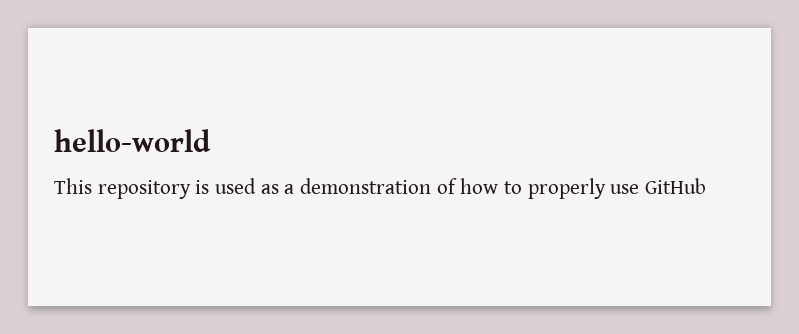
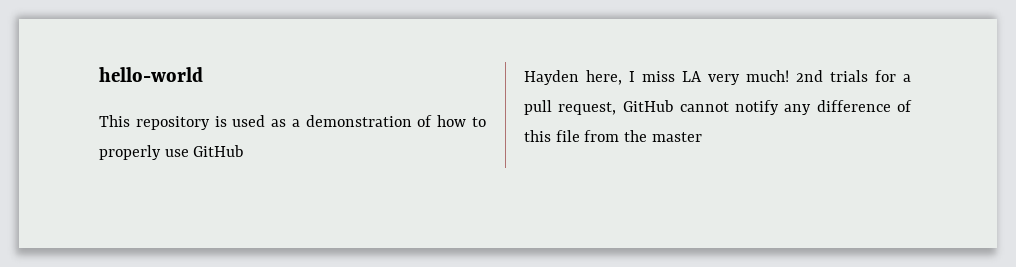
(707, 186) none -> [524,70,911,85] [524,100,912,115] [524,130,702,142] // Hayden here, I miss LA very much! 2nd trials for a pull request, GitHub cannot notify any difference of this file from the master

